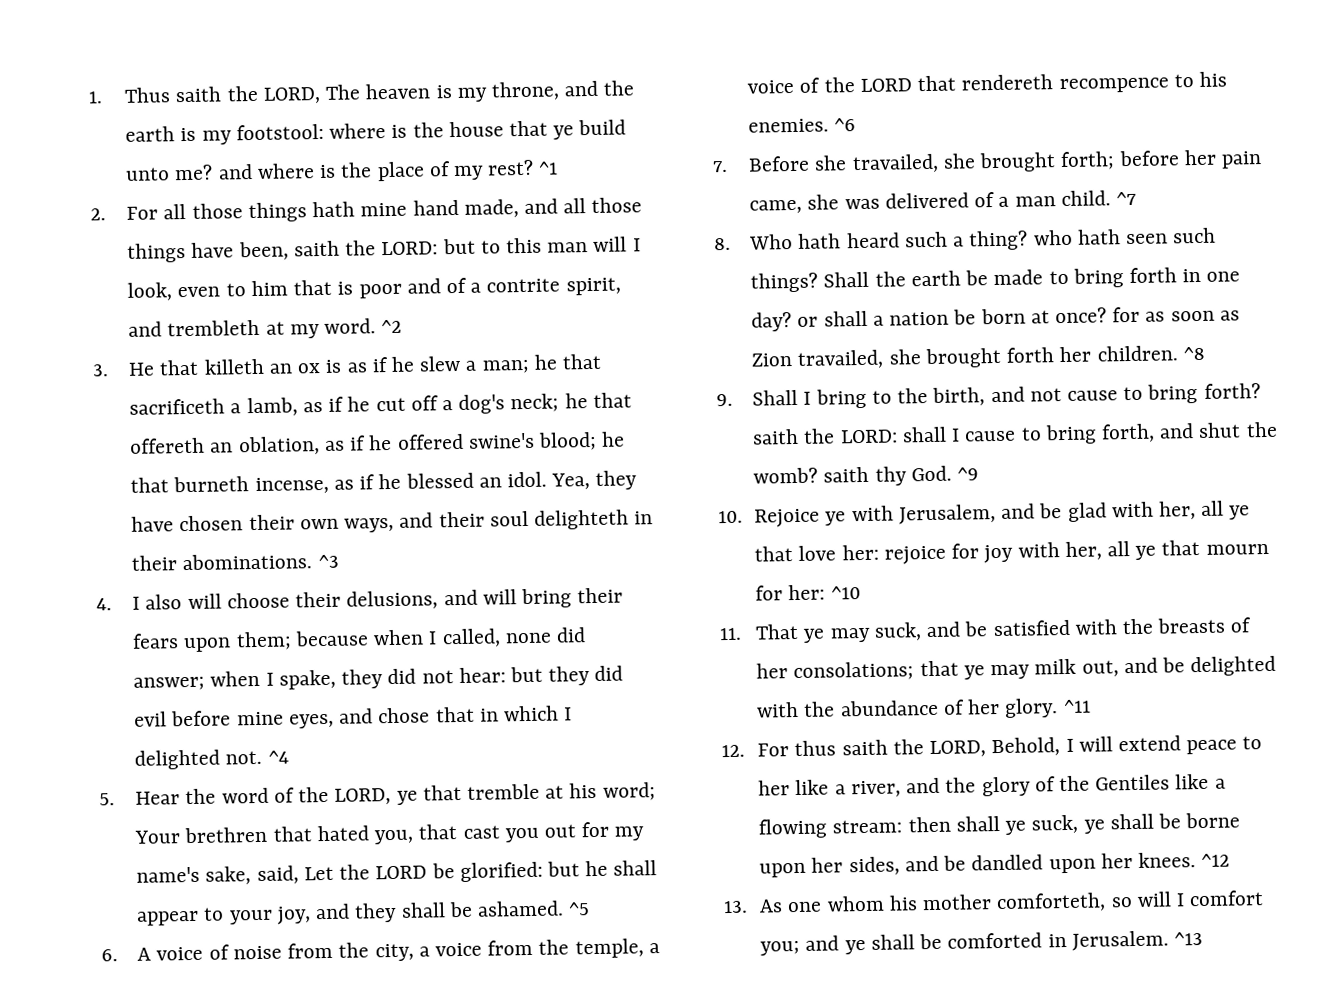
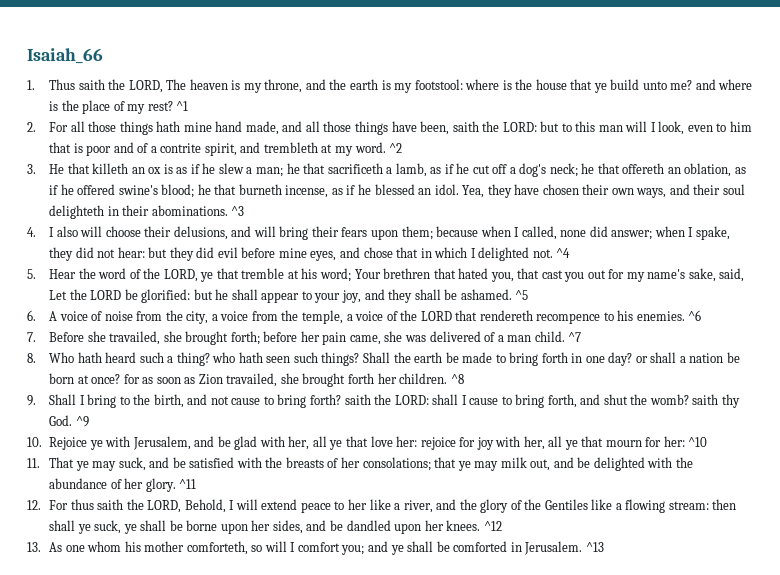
(88, 97) none -> [27,48,103,64] Isaiah_66 //

